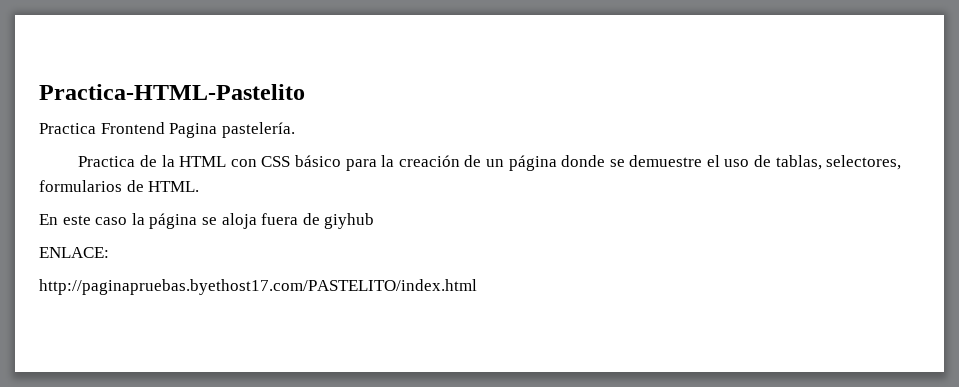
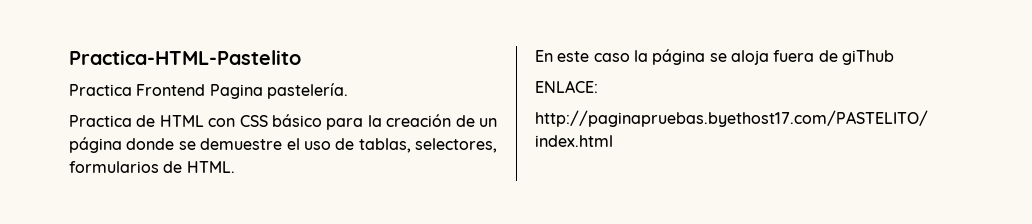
[161,155,175,167] la -> (156, 121) none
[324,213,375,229] giyhub -> [841,50,894,65] giThub

